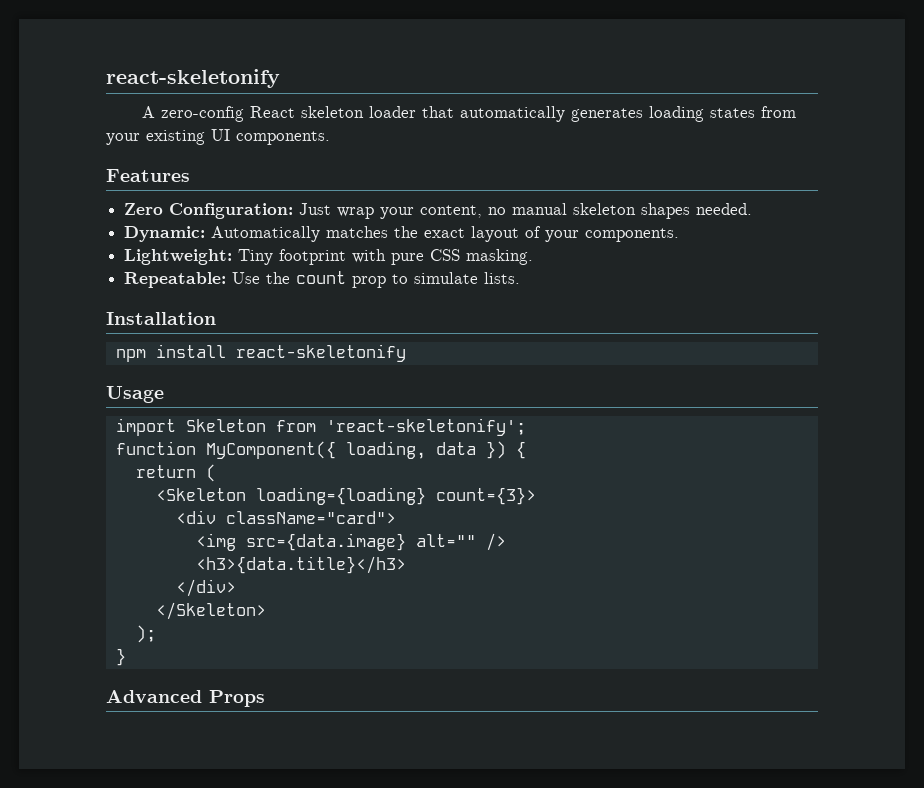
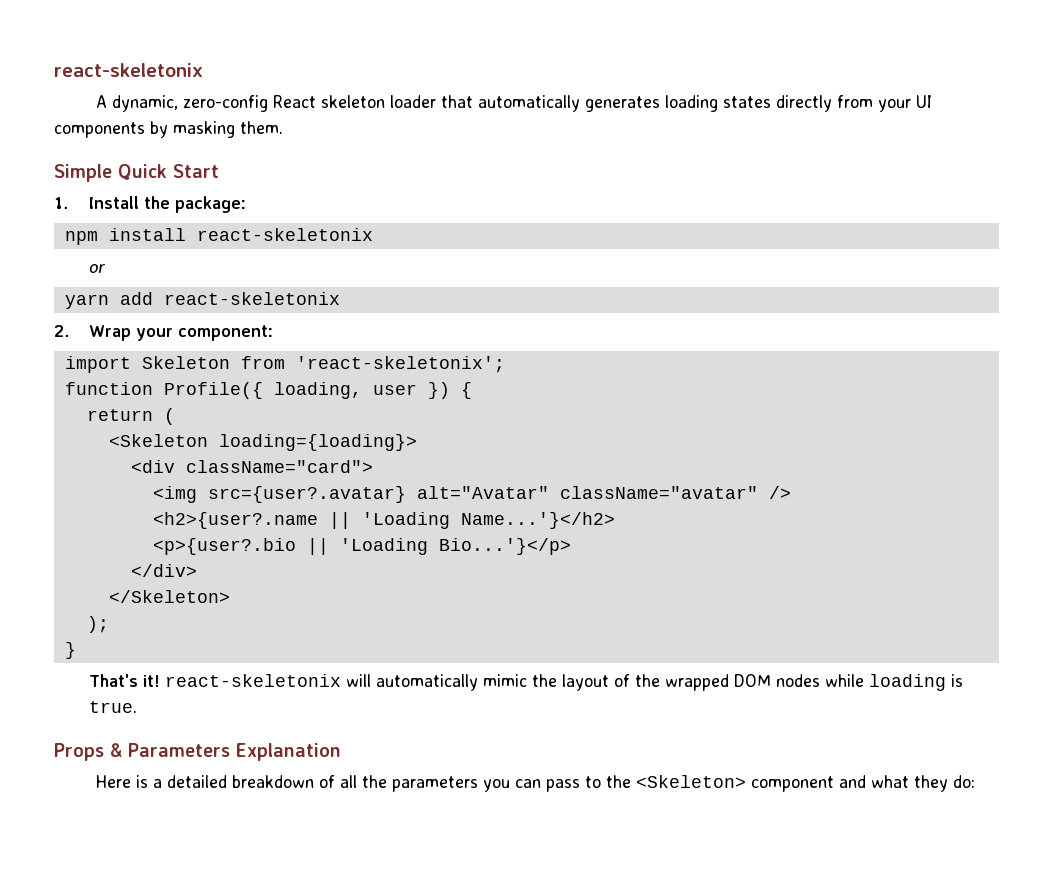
[106,69,280,88] react-skeletonify -> [54,63,203,77] react-skeletonix
(155, 112) none -> [111,95,178,112] dynamic,
(755, 113) none -> [775,95,832,112] directly
[146,129,330,145] [106,169,190,182] [124,203,753,219] [124,226,680,242] [124,249,534,265] [124,271,521,288] [106,312,216,325] [115,344,406,362] [106,386,164,403] existing UI components. // Features // Zero Configuration: Just wrap your content, no manual skeleton shapes needed. // Dynamic: Automatically matches the exact layout of your components. // Lightweight: Tiny footprint with pure CSS masking. // Repeatable: Use the count prop to simulate lists. // Installation // npm install react-skeletonify // Usage -> [915,95,932,108] [54,121,283,138] [54,164,219,182] [54,196,246,213] [64,228,373,245] [88,264,105,273] [64,292,340,309] [54,325,273,341] UI components by masking them. // Simple Quick Start // 1. Install the package: // npm install react-skeletonix // or // yarn add react-skeletonix // 2. Wrap your component:
[325,418,526,436] 'react-skeletonify'; -> [295,356,505,373] 'react-skeletonix';
[205,441,476,459] MyComponent({ loading, data -> [163,382,417,399] Profile({ loading, user
[255,487,536,505] loading={loading} count={3}> -> [218,434,417,451] loading={loading}>
[245,533,506,551] [195,556,406,574] [175,579,236,597] [155,602,266,620] [135,625,156,643] [115,648,126,666] [106,690,265,707] src={data.image} alt="" /> // <h3>{data.title}</h3> // </div> // </Skeleton> // ); // } // Advanced Props -> [207,486,791,503] [152,512,615,529] [152,538,571,555] [130,564,197,577] [108,590,230,603] [86,616,109,633] [64,642,76,659] [88,674,963,691] [88,701,137,713] [54,743,341,761] [95,775,975,792] src={user?.avatar} alt="Avatar" className="avatar" /> // <h2>{user?.name || 'Loading Name...'}</h2> // <p>{user?.bio || 'Loading Bio...'}</p> // </div> // </Skeleton> // ); // } // That's it! react-skeletonix will automatically mimic the layout of the wrapped DOM nodes while loading is true. // Props & Parameters Explanation // Here is a detailed breakdown of all the parameters you can pass to the <Skeleton> component and what they do:

